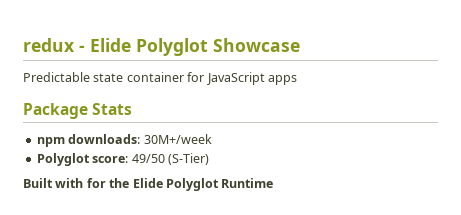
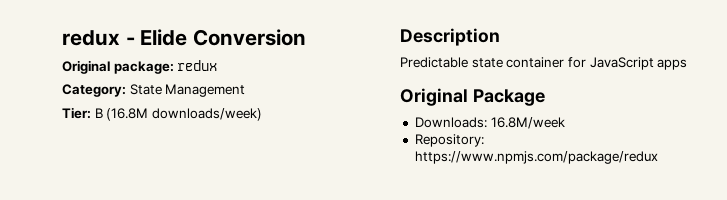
[136,38,300,56] Polyglot Showcase -> [193,29,307,46] [62,60,218,74] [62,84,246,97] [62,107,262,121] [400,28,500,46] Conversion // Original package: redux // Category: State Management // Tier: B (16.8M downloads/week) // Description
(297, 80) none -> [400,88,468,106] Original
[92,103,133,115] [36,134,212,147] [36,153,209,166] [23,178,274,191] Stats // npm downloads: 30M+/week // Polyglot score: 49/50 (S-Tier) // Built with for the Elide Polyglot Runtime -> [414,117,565,129] [414,134,484,147] [414,151,658,164] // Downloads: 16.8M/week // Repository: https://www.npmjs.com/package/redux

